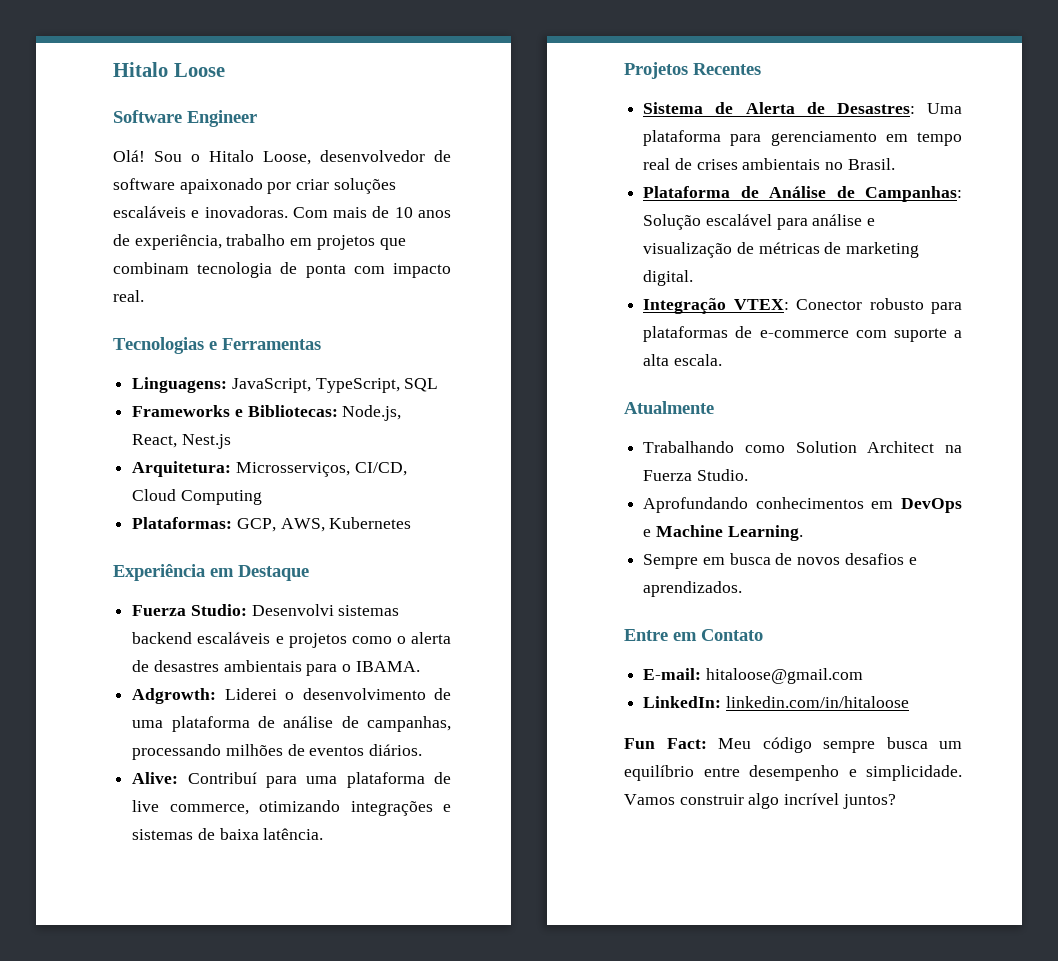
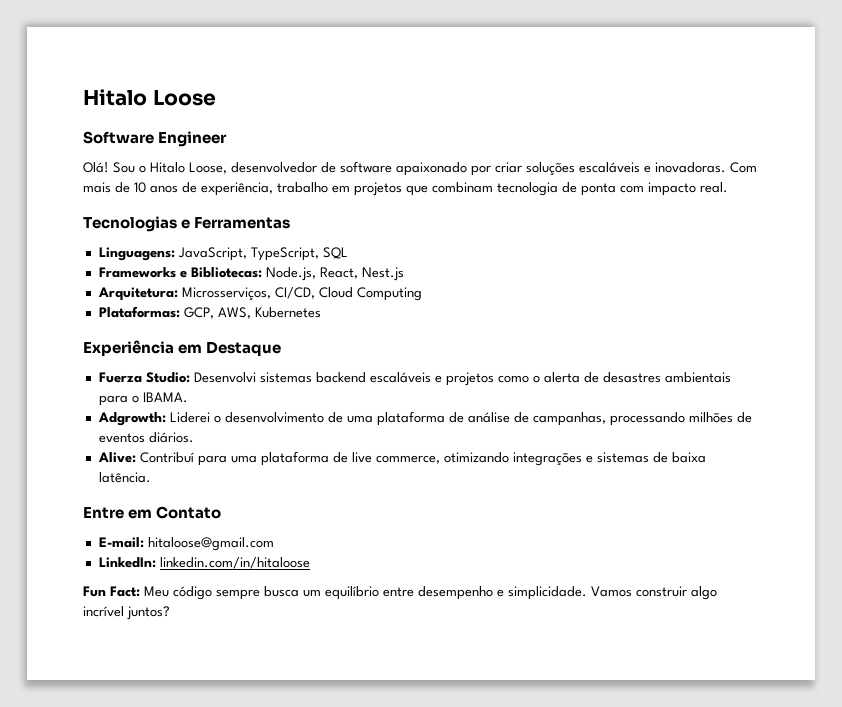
[624,62,761,79] [643,102,962,114] [643,130,962,146] [643,158,895,170] [643,186,962,202] [643,214,876,230] [643,242,920,258] [643,270,694,286] [643,298,962,314] [643,326,962,342] [643,354,722,366] [624,401,714,414] [643,441,962,453] [643,469,748,481] [643,497,962,513] [643,525,803,541] [643,553,917,569] [643,581,743,597] // Projetos Recentes // Sistema de Alerta de Desastres: Uma plataforma para gerenciamento em tempo real de crises ambientais no Brasil. // Plataforma de Análise de Campanhas: Solução escalável para análise e visualização de métricas de marketing digital. // Integração VTEX: Conector robusto para plataformas de e-commerce com suporte a alta escala. // Atualmente // Trabalhando como Solution Architect na Fuerza Studio. // Aprofundando conhecimentos em DevOps e Machine Learning. // Sempre em busca de novos desafios e aprendizados. -> (151, 477) none

